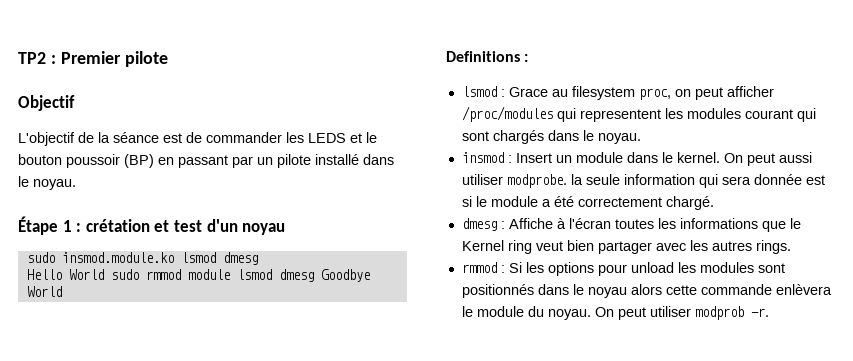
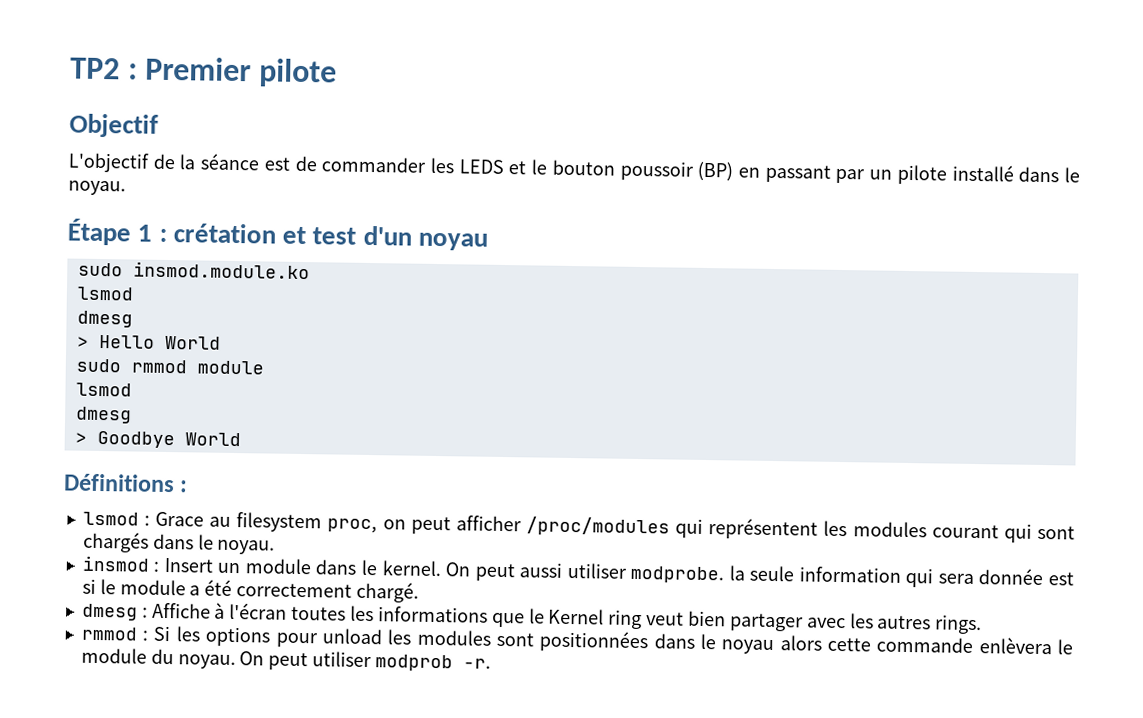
[180,252,258,265] lsmod dmesg // -> [76,286,134,301] [76,310,133,328] [76,336,89,348] // lsmod // dmesg // >
(104, 274) none -> (221, 342) //
[236,269,314,282] lsmod dmesg -> [75,382,132,397] [75,406,132,424] [74,432,87,444] // lsmod // dmesg // >
[446,51,520,62] Definitions -> [63,473,175,493] Définitions
[579,109,661,122] representent -> [708,518,819,540] représentent
[461,284,534,298] positionnés -> [539,630,649,653] positionnées

